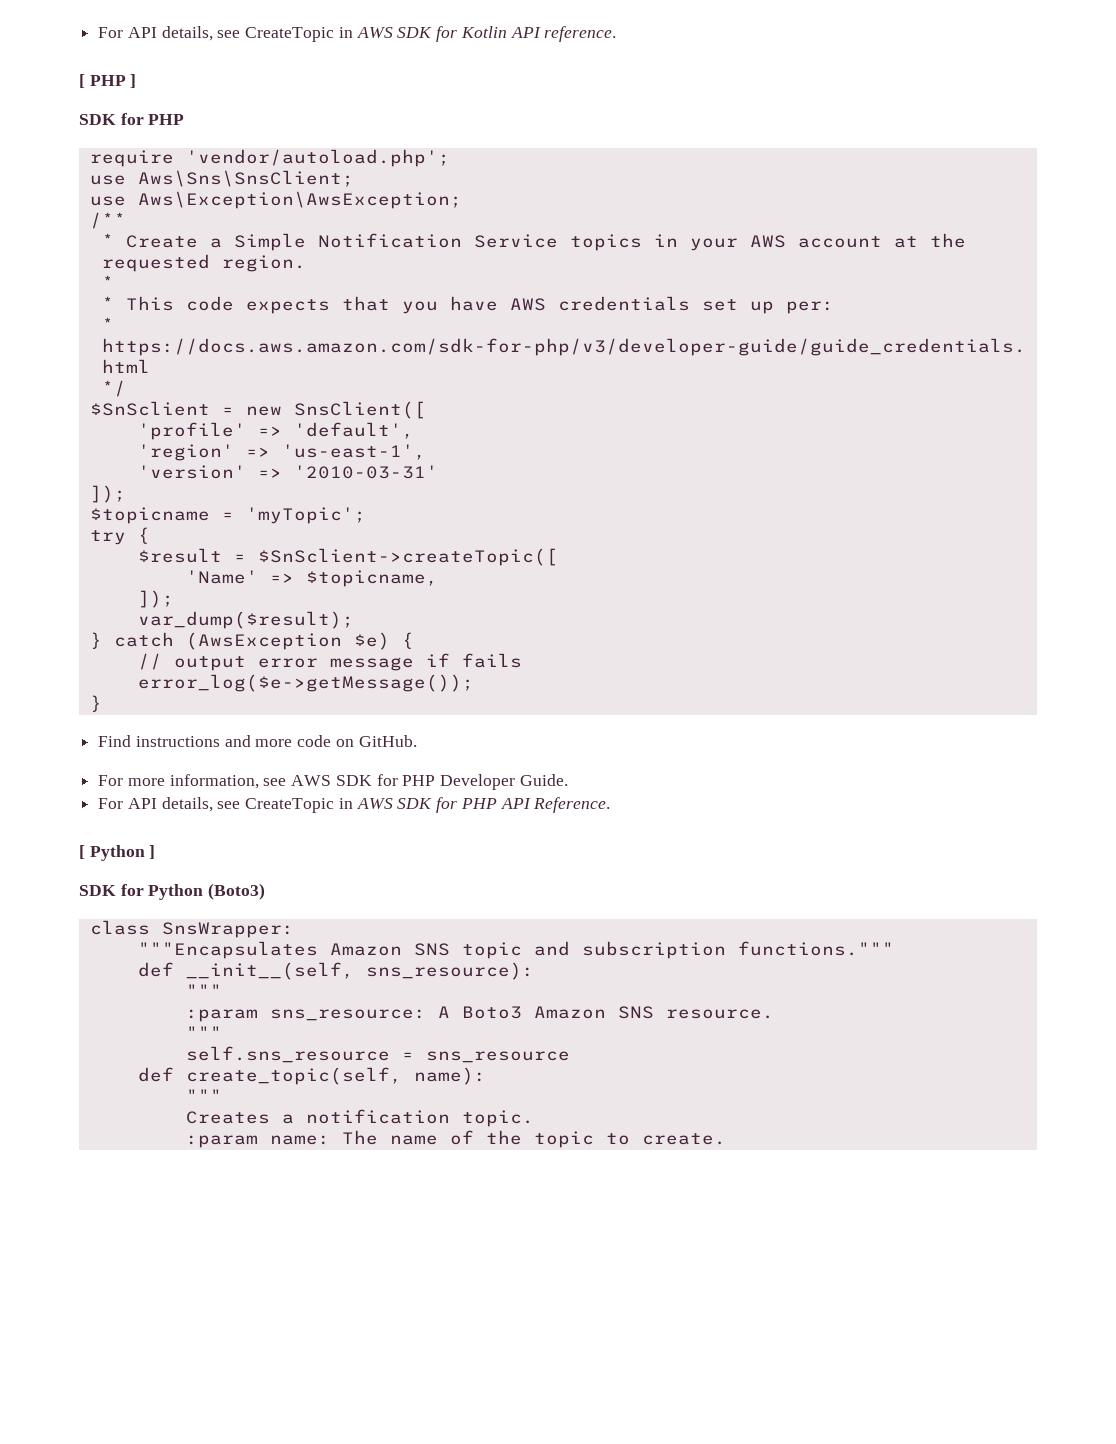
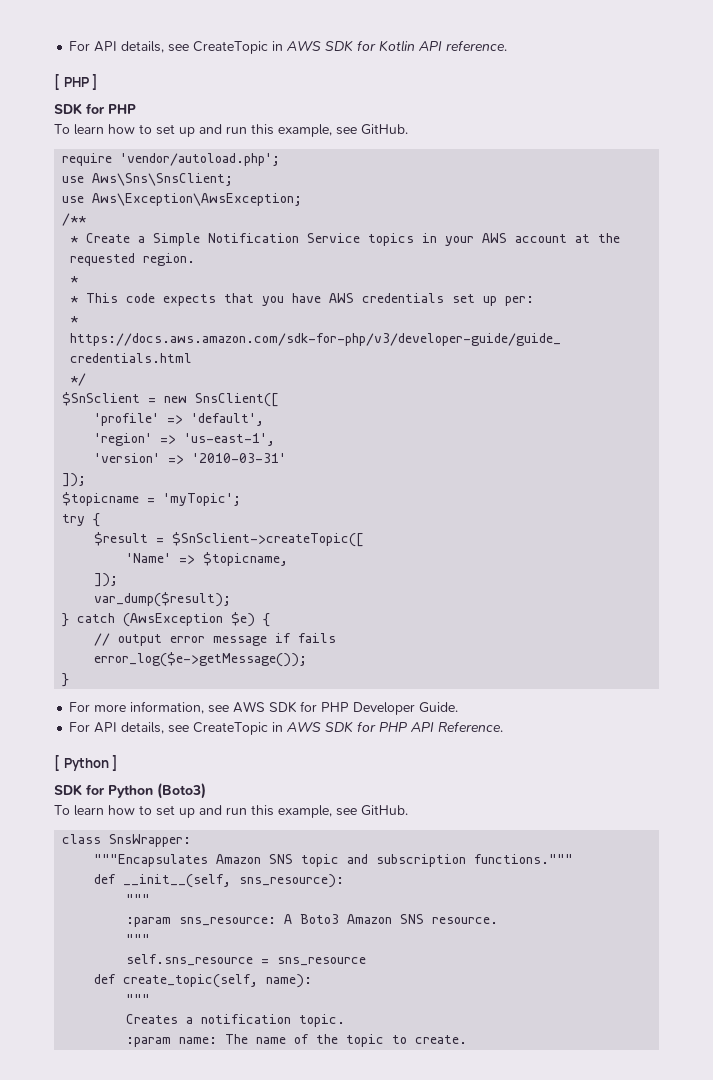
(185, 119) none -> [54,124,408,137] // To learn how to set up and run this example, see GitHub.
[98,735,417,747] // Find instructions and more code on GitHub. -> (70, 680) none
(266, 891) none -> [54,805,408,818] // To learn how to set up and run this example, see GitHub.

